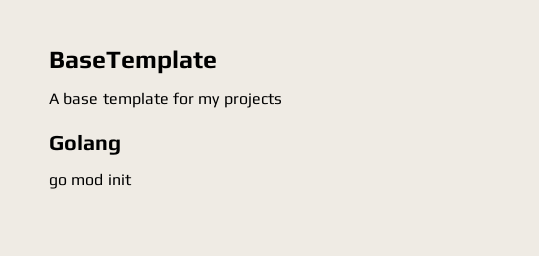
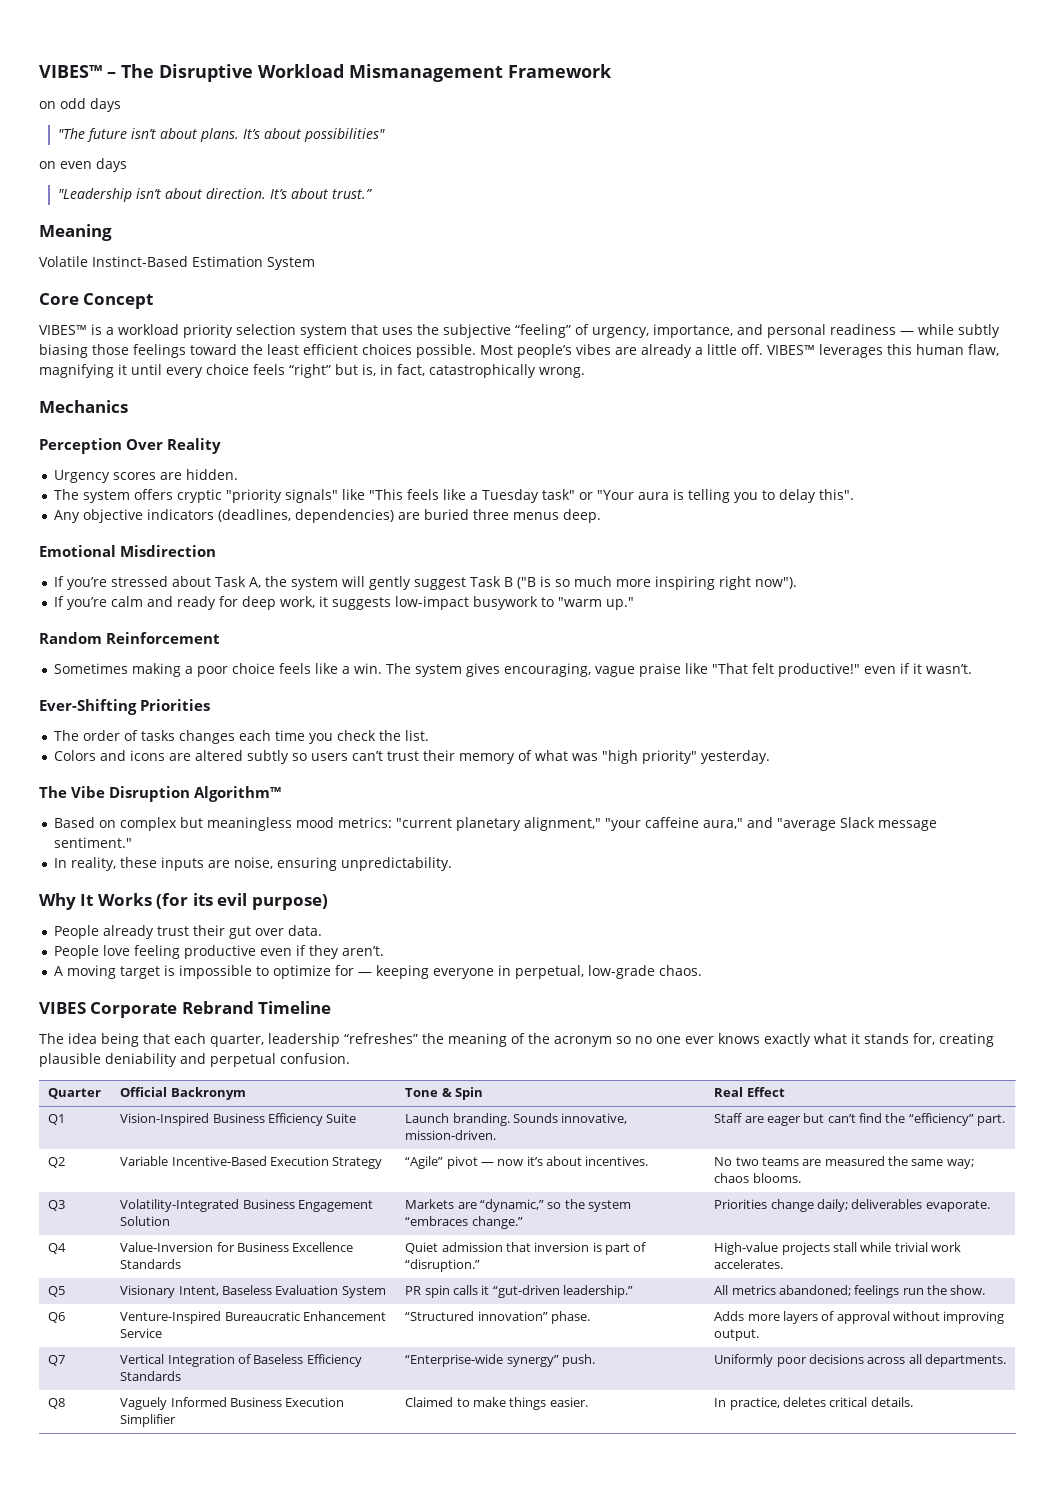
[49,50,217,74] [49,92,282,108] [49,134,121,155] [49,173,132,189] BaseTemplate // A base template for my projects // Golang // go mod init -> [39,64,612,82] [39,98,121,112] [57,128,385,142] [39,158,127,172] [57,188,373,202] [39,224,112,241] [39,256,315,270] [39,293,154,309] [39,324,1000,338] [39,344,999,358] [39,364,585,378] [39,400,128,413] [39,438,222,454] [54,469,239,483] [54,489,855,503] [54,509,602,523] [39,545,217,557] [54,576,798,590] [54,596,635,610] [39,632,221,644] [54,663,973,677] [39,699,211,715] [54,730,430,744] [54,750,771,764] [39,786,282,802] [54,817,938,831] [54,837,133,848] [54,857,453,871] [39,893,328,910] [54,925,323,939] [54,945,385,959] [54,965,703,979] [39,1001,332,1018] [39,1033,994,1047] [39,1053,350,1067] [48,1088,102,1099] [120,1087,246,1100] [405,1087,483,1100] [714,1087,785,1097] [48,1114,66,1125] [120,1113,357,1126] [405,1113,628,1126] [405,1130,497,1140] [714,1113,1006,1126] [48,1157,66,1168] [120,1156,383,1169] [405,1156,649,1169] [714,1156,974,1169] [714,1173,801,1183] [48,1200,66,1211] [120,1199,373,1212] [120,1216,171,1226] [405,1199,632,1212] [405,1216,523,1229] [714,1199,990,1212] [48,1243,67,1254] [120,1242,354,1252] [120,1259,182,1269] [405,1242,647,1255] [405,1259,481,1272] [714,1242,962,1255] [714,1259,784,1269] [48,1286,66,1297] [120,1285,386,1298] [405,1285,634,1298] [714,1285,986,1298] [48,1312,66,1323] [120,1311,386,1324] [120,1328,163,1338] [405,1311,590,1324] [714,1311,1005,1324] [714,1329,760,1341] [48,1355,66,1366] [120,1354,362,1367] [120,1371,182,1381] [405,1354,595,1367] [714,1354,1007,1367] [48,1398,66,1409] [120,1397,345,1410] [120,1414,177,1427] [405,1397,588,1410] [714,1397,913,1410] VIBES™ – The Disruptive Workload Mismanagement Framework // on odd days // "The future isn’t about plans. It’s about possibilities" // on even days // "Leadership isn’t about direction. It’s about trust.” // Meaning // Volatile Instinct-Based Estimation System // Core Concept // VIBES™ is a workload priority selection system that uses the subjective “feeling” of urgency, importance, and personal readiness — while subtly biasing those feelings toward the least efficient choices possible. Most people’s vibes are already a little off. VIBES™ leverages this human flaw, magnifying it until every choice feels “right” but is, in fact, catastrophically wrong. // Mechanics // Perception Over Reality // Urgency scores are hidden. // The system offers cryptic "priority signals" like "This feels like a Tuesday task" or "Your aura is telling you to delay this". // Any objective indicators (deadlines, dependencies) are buried three menus deep. // Emotional Misdirection // If you’re stressed about Task A, the system will gently suggest Task B ("B is so much more inspiring right now"). // If you’re calm and ready for deep work, it suggests low-impact busywork to "warm up." // Random Reinforcement // Sometimes making a poor choice feels like a win. The system gives encouraging, vague praise like "That felt productive!" even if it wasn’t. // Ever-Shifting Priorities // The order of tasks changes each time you check the list. // Colors and icons are altered subtly so users can’t trust their memory of what was "high priority" yesterday. // The Vibe Disruption Algorithm™ // Based on complex but meaningless mood metrics: "current planetary alignment," "your caffeine aura," and "average Slack message sentiment." // In reality, these inputs are noise, ensuring unpredictability. // Why It Works (for its evil purpose) // People already trust their gut over data. // People love feeling productive even if they aren’t. // A moving target is impossible to optimize for — keeping everyone in perpetual, low-grade chaos. // VIBES Corporate Rebrand Timeline // The idea being that each quarter, leadership “refreshes” the meaning of the acronym so no one ever knows exactly what it stands for, creating plausible deniability and perpetual confusion. // Quarter | Official Backronym | Tone & Spin | Real Effect // Q1 | Vision-Inspired Business Efficiency Suite | Launch branding. Sounds innovative, mission-driven. | Staff are eager but can’t find the “efficiency” part. // Q2 | Variable Incentive-Based Execution Strategy | “Agile” pivot — now it’s about incentives. | No two teams are measured the same way; chaos blooms. // Q3 | Volatility-Integrated Business Engagement Solution | Markets are “dynamic,” so the system “embraces change.” | Priorities change daily; deliverables evaporate. // Q4 | Value-Inversion for Business Excellence Standards | Quiet admission that inversion is part of “disruption.” | High-value projects stall while trivial work accelerates. // Q5 | Visionary Intent, Baseless Evaluation System | PR spin calls it “gut-driven leadership.” | All metrics abandoned; feelings run the show. // Q6 | Venture-Inspired Bureaucratic Enhancement Service | “Structured innovation” phase. | Adds more layers of approval without improving output. // Q7 | Vertical Integration of Baseless Efficiency Standards | “Enterprise-wide synergy” push. | Uniformly poor decisions across all departments. // Q8 | Vaguely Informed Business Execution Simplifier | Claimed to make things easier. | In practice, deletes critical details.

